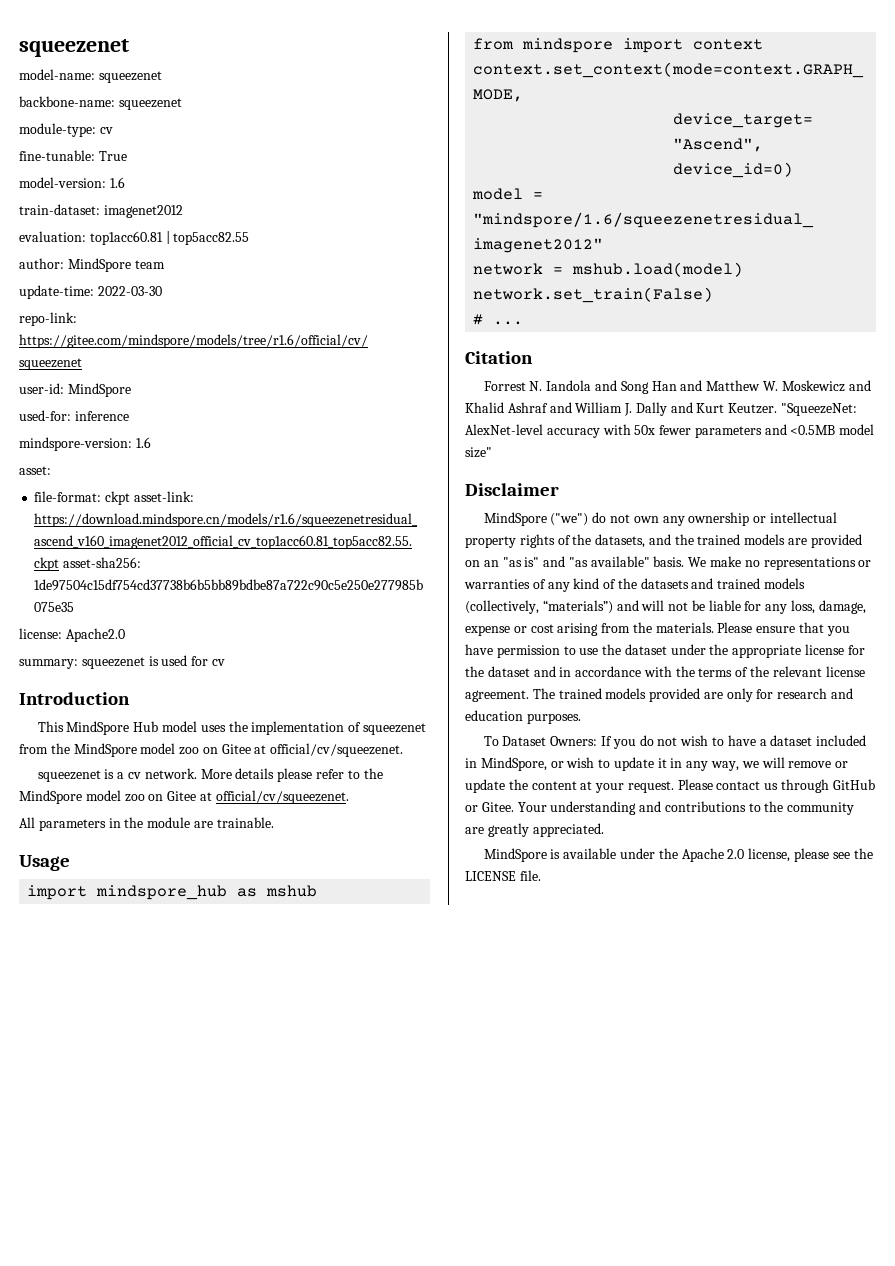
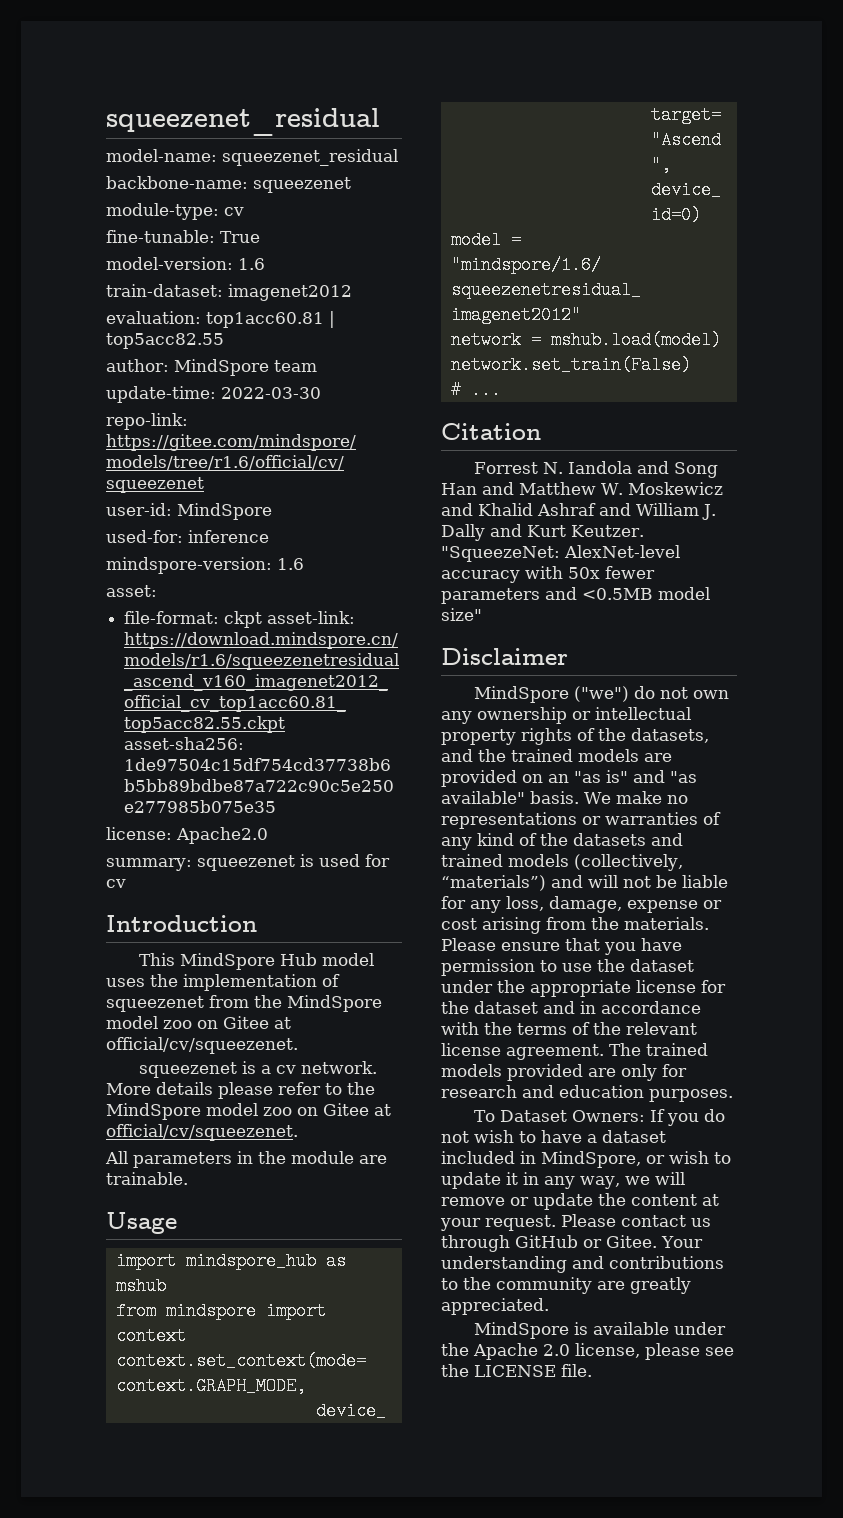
[19,39,129,57] squeezenet -> [106,108,380,136] squeezenet_residual
[98,71,162,83] squeezenet -> [222,149,398,166] squeezenet_residual

